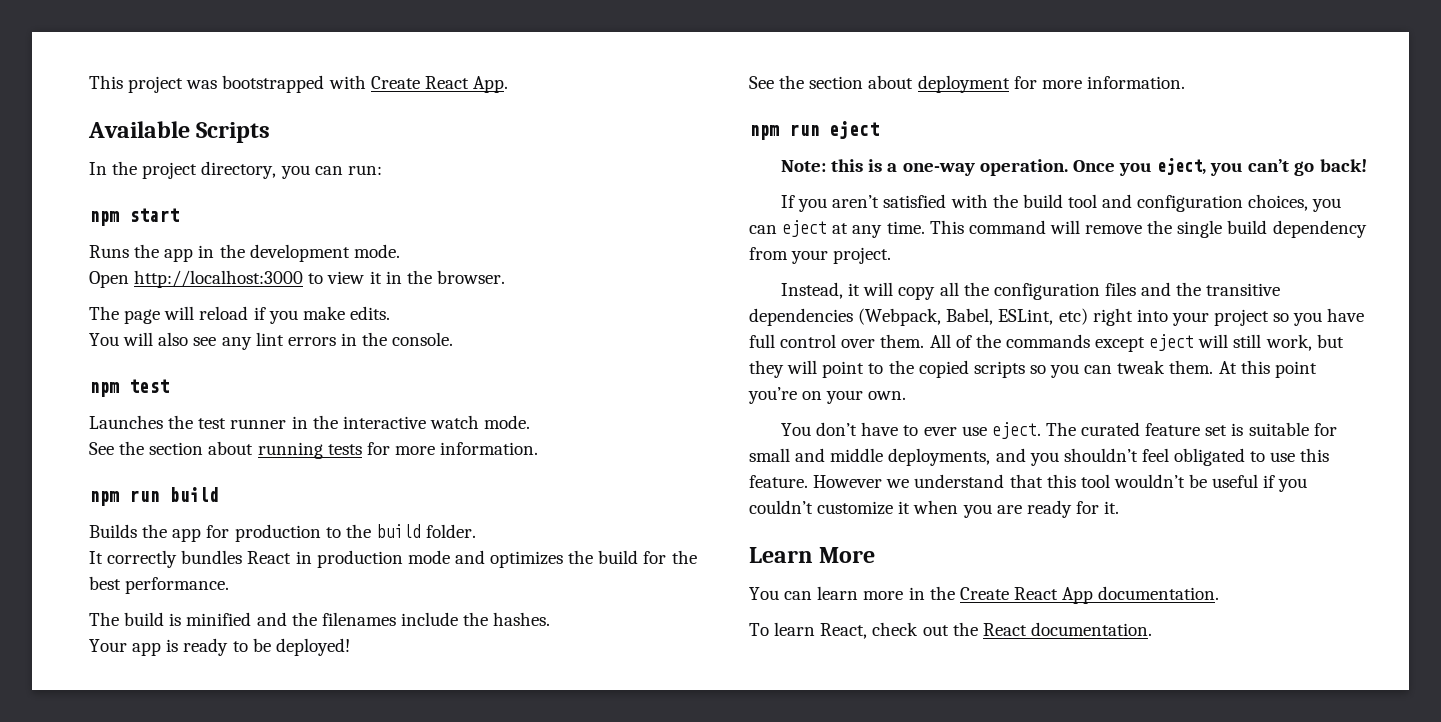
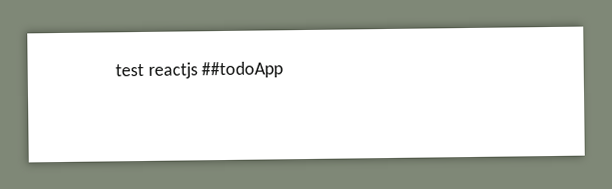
[89,75,508,93] [88,121,271,143] [89,161,382,179] [89,208,179,226] [89,244,400,262] [89,270,505,288] [89,306,390,324] [89,332,454,350] [89,379,169,397] [89,415,531,429] [89,441,539,459] [89,487,219,506] [89,524,477,542] [89,550,697,568] [89,576,230,594] [89,612,551,626] [89,638,350,656] [749,75,1185,93] [749,121,879,140] [781,158,1367,176] [781,194,1342,212] [749,220,1367,238] [749,247,892,264] [781,282,1281,300] [749,308,1365,326] [749,334,1344,352] [749,360,1317,378] [748,387,907,404] [781,422,1337,439] [749,448,1330,466] [749,474,1308,492] [749,500,1120,518] [749,547,876,563] [749,586,1220,604] [749,622,1152,639] This project was bootstrapped with Create React App. // Available Scripts // In the project directory, you can run: // npm start // Runs the app in the development mode. // Open http://localhost:3000 to view it in the browser. // The page will reload if you make edits. // You will also see any lint errors in the console. // npm test // Launches the test runner in the interactive watch mode. // See the section about running tests for more information. // npm run build // Builds the app for production to the build folder. // It correctly bundles React in production mode and optimizes the build for the best performance. // The build is minified and the filenames include the hashes. // Your app is ready to be deployed! // See the section about deployment for more information. // npm run eject // Note: this is a one-way operation. Once you eject, you can’t go back! // If you aren’t satisfied with the build tool and configuration choices, you can eject at any time. This command will remove the single build dependency from your project. // Instead, it will copy all the configuration files and the transitive dependencies (Webpack, Babel, ESLint, etc) right into your project so you have full control over them. All of the commands except eject will still work, but they will point to the copied scripts so you can tweak them. At this point you’re on your own. // You don’t have to ever use eject. The curated feature set is suitable for small and middle deployments, and you shouldn’t feel obligated to use this feature. However we understand that this tool wouldn’t be useful if you couldn’t customize it when you are ready for it. // Learn More // You can learn more in the Create React App documentation. // To learn React, check out the React documentation. -> [115,61,284,79] test reactjs ##todoApp

